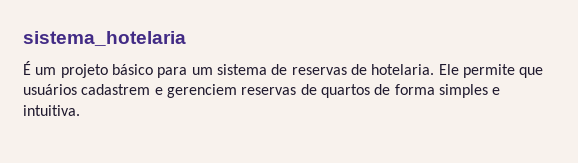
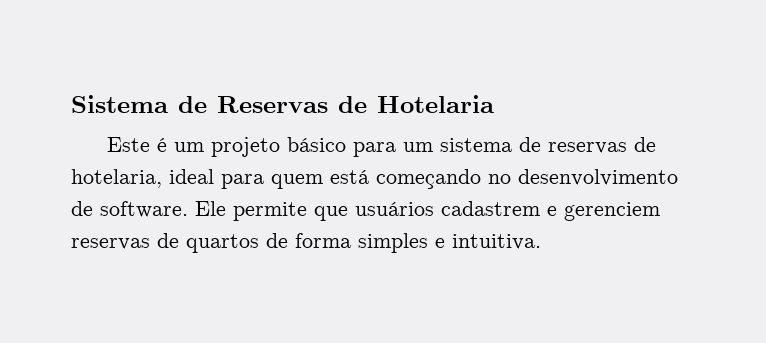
[23,31,186,46] [23,61,31,75] sistema_hotelaria // É -> [71,95,494,113] [106,137,167,152] Sistema de Reservas de Hotelaria // Este é
[371,64,435,75] hotelaria. -> [71,169,678,189] [71,201,188,218] hotelaria, ideal para quem está começando no desenvolvimento de software.

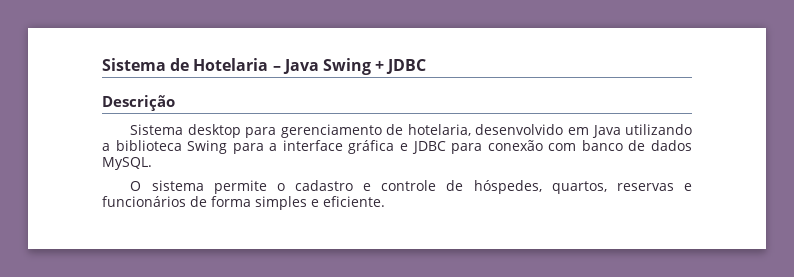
[217,96,367,113] Reservas de -> (190, 64) none
[106,137,656,157] [71,169,678,189] [71,201,660,221] [71,233,259,253] // Este é um projeto básico para um sistema de reservas de hotelaria, ideal para quem está começando no desenvolvimento de software. Ele permite que usuários cadastrem e gerenciem reservas de quartos -> [272,58,427,75] [102,95,175,111] [130,124,692,138] [102,140,692,154] [102,157,152,170] [130,180,693,194] [102,196,186,207] – Java Swing + JDBC // Descrição // Sistema desktop para gerenciamento de hotelaria, desenvolvido em Java utilizando a biblioteca Swing para a interface gráfica e JDBC para conexão com banco de dados MySQL. // O sistema permite o cadastro e controle de hóspedes, quartos, reservas e funcionários
[452,234,541,250] intuitiva. -> [323,196,385,207] eficiente.

